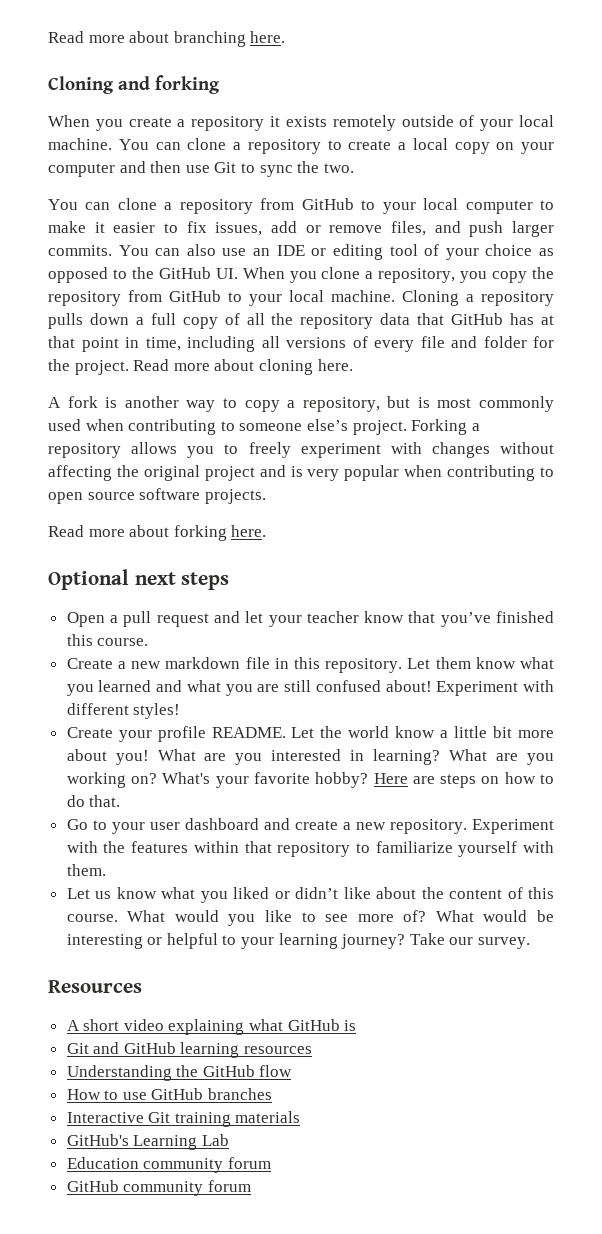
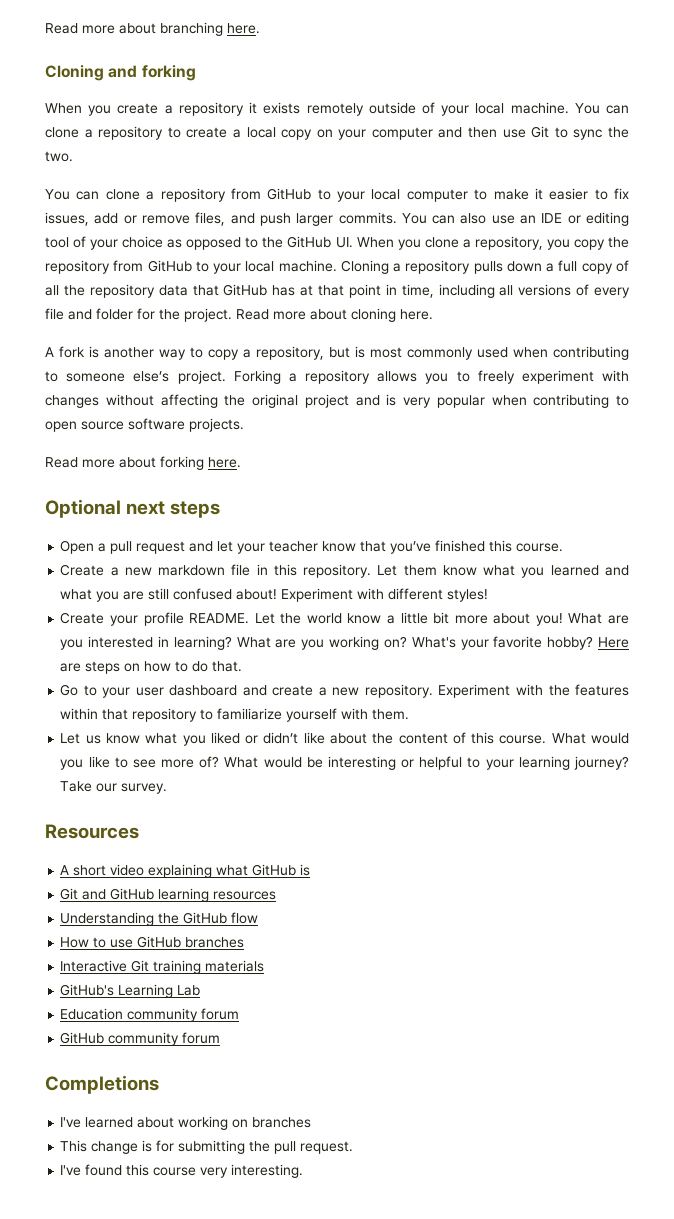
(251, 1186) none -> [45,1075,159,1094] [60,1116,312,1130] [60,1140,354,1154] [60,1164,304,1178] // Completions // I've learned about working on branches // This change is for submitting the pull request. // I've found this course very interesting.

